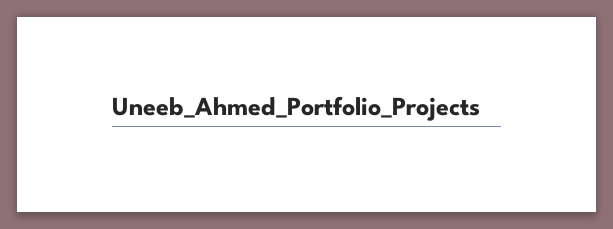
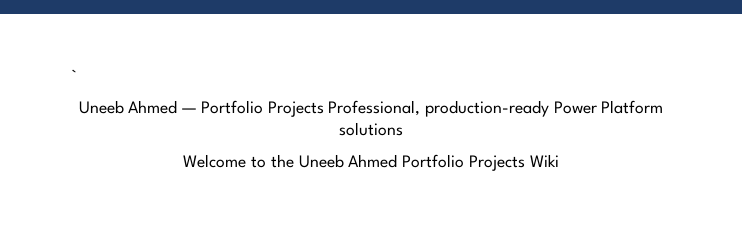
[112,96,480,121] Uneeb_Ahmed_Portfolio_Projects -> [71,69,77,81] [78,100,664,117] [339,122,403,136] [183,154,559,171] ` // Uneeb Ahmed — Portfolio Projects Professional, production-ready Power Platform solutions // Welcome to the Uneeb Ahmed Portfolio Projects Wiki

